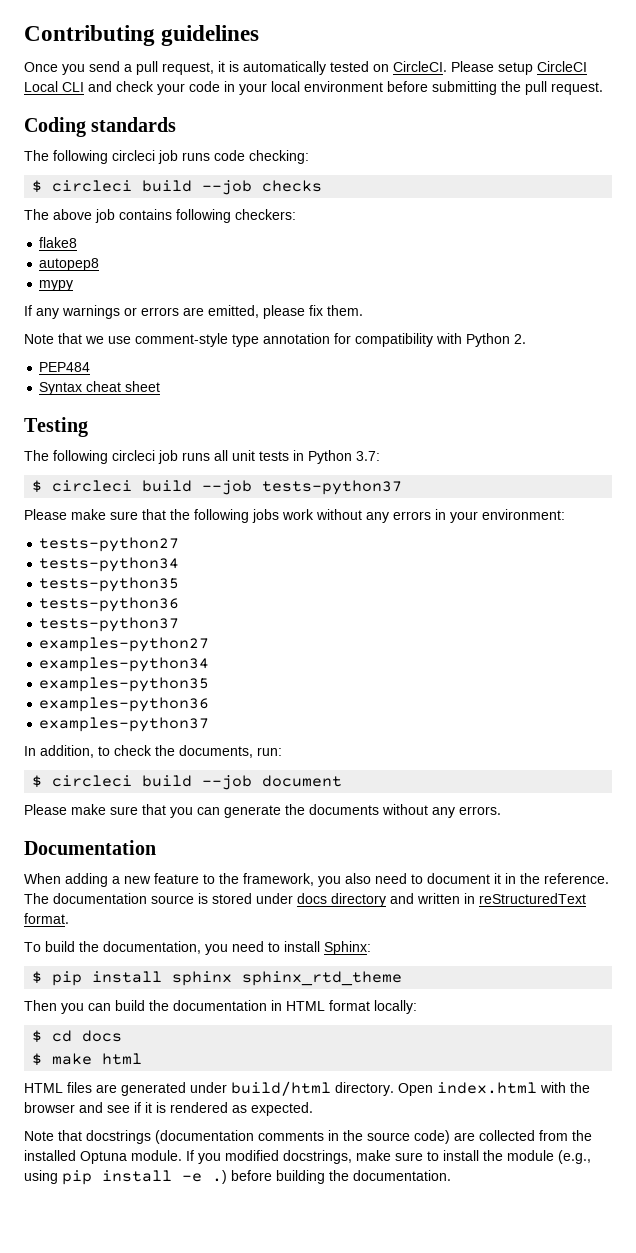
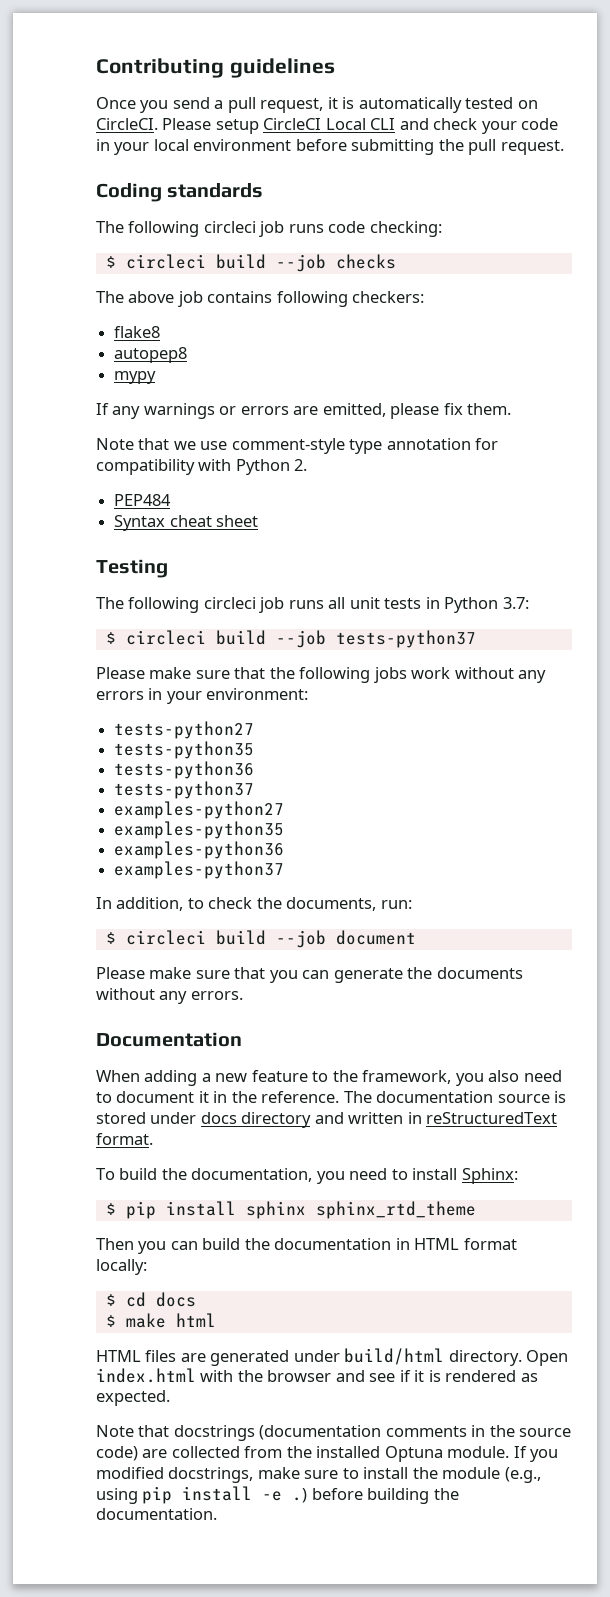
[39,557,180,572] // tests-python34 -> (255, 730) none
[39,657,210,672] // examples-python34 -> (285, 810) none

